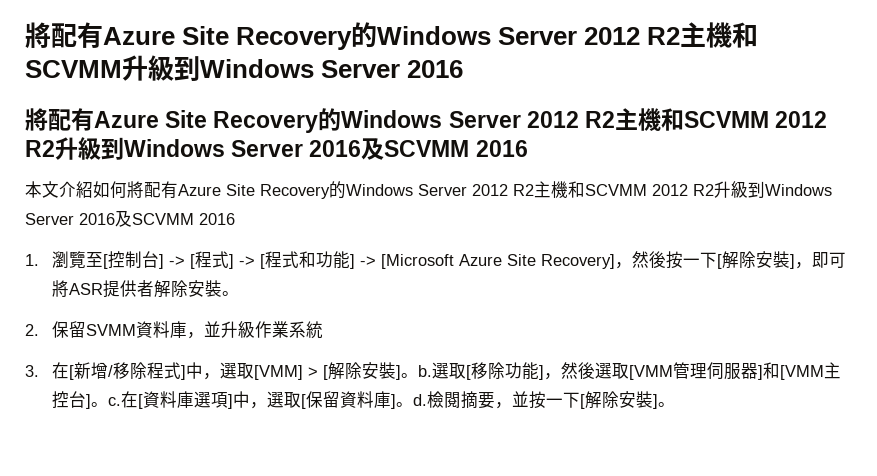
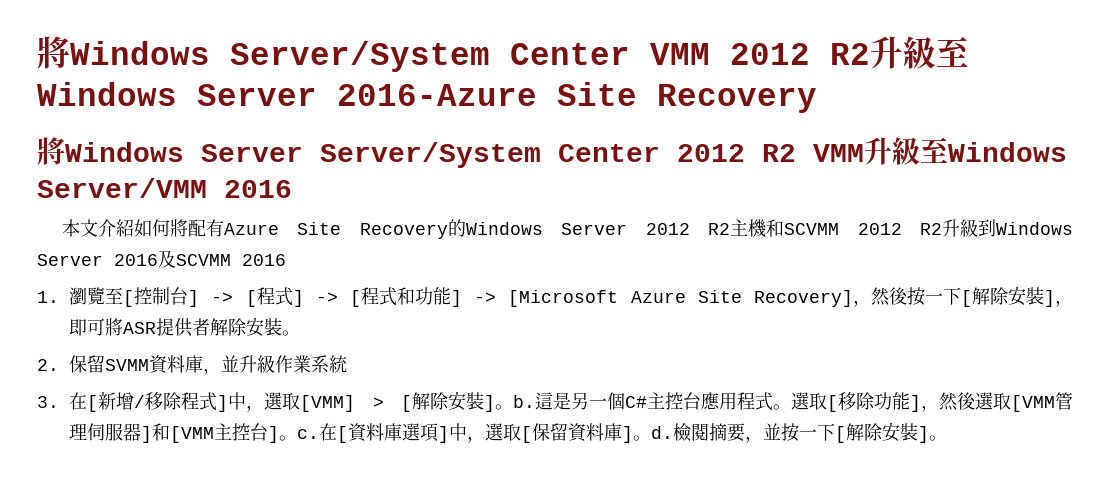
[25,22,759,50] [25,55,464,81] [25,108,828,133] [25,137,470,160] 將配有Azure Site Recovery的Windows Server 2012 R2主機和SCVMM升級到Windows Server 2016 // 將配有Azure Site Recovery的Windows Server 2012 R2主機和SCVMM 2012 R2升級到Windows Server 2016及SCVMM -> [37,36,969,72] [37,82,817,113] [37,137,1067,168] [37,178,207,198] 將Windows Server/System Center VMM 2012 R2升級至Windows Server 2016-Azure Site Recovery // 將Windows Server Server/System Center 2012 R2 VMM升級至Windows Server/VMM
(432, 371) none -> [535,392,791,411] 這是另一個C#主控台應用程式。

